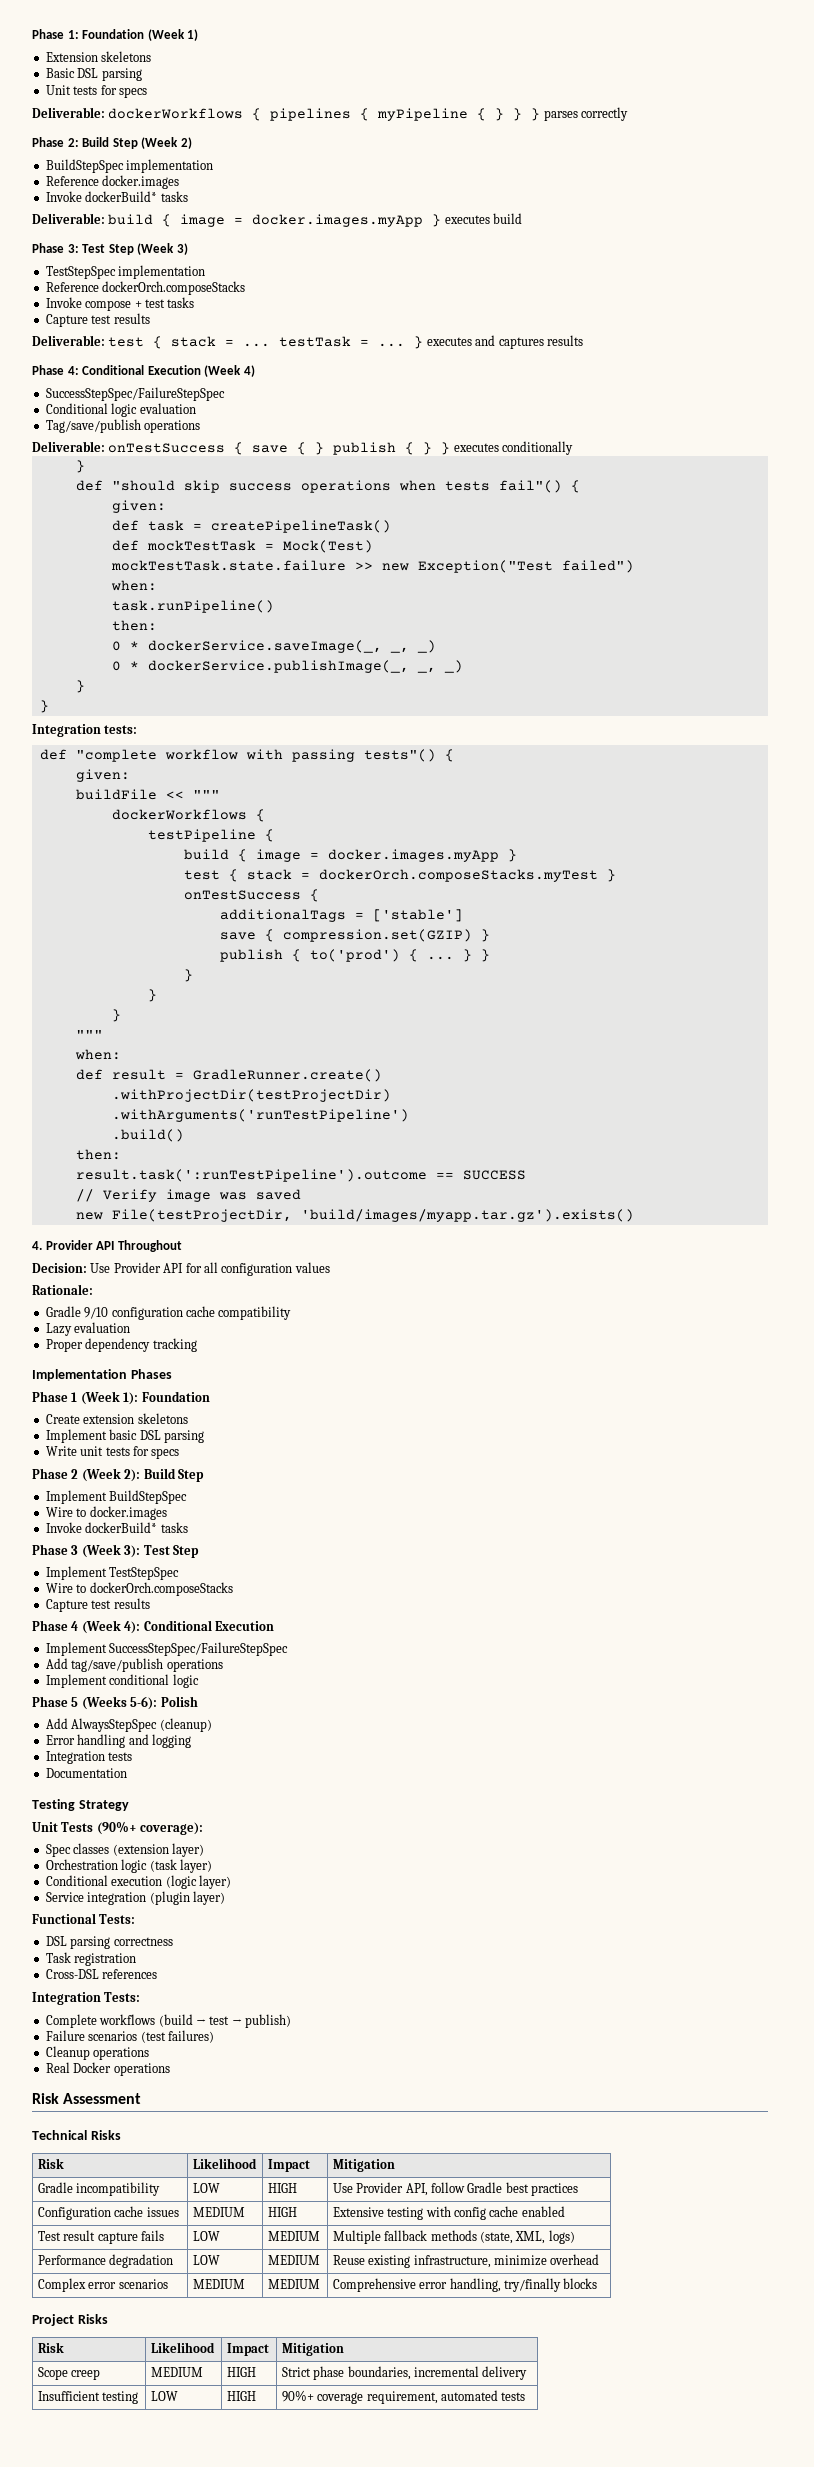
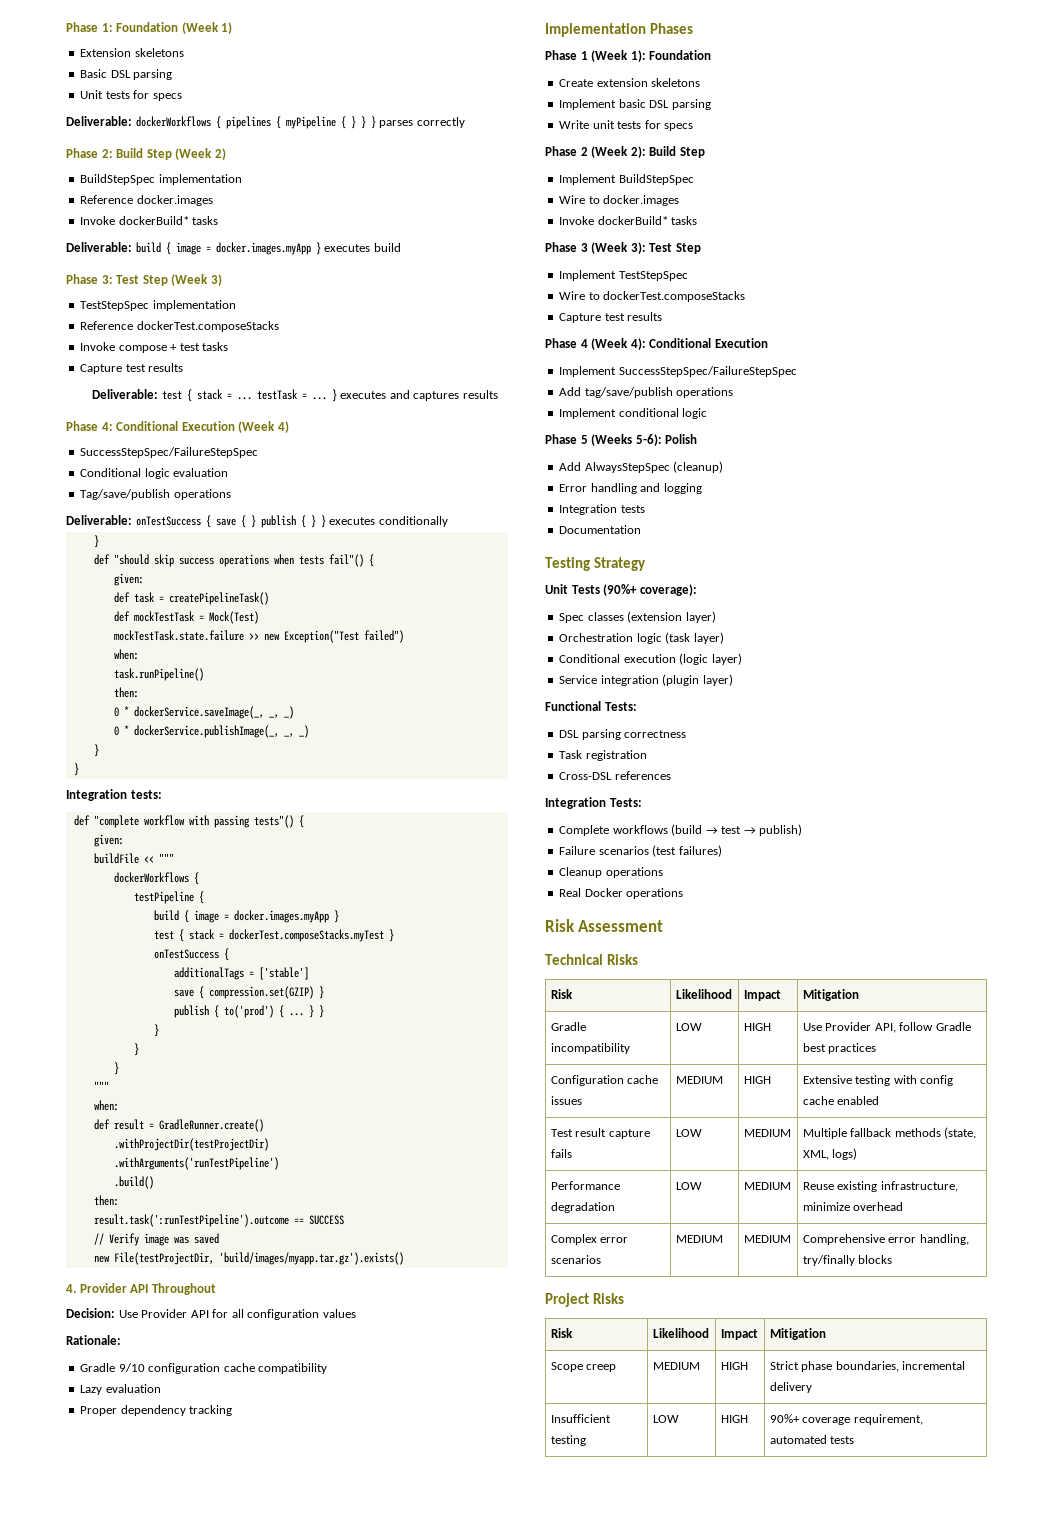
[102,281,246,295] dockerOrch.composeStacks -> [136,321,279,332] dockerTest.composeStacks
[318,869,598,882] dockerOrch.composeStacks.myTest -> [228,929,384,942] dockerTest.composeStacks.myTest
[89,1582,233,1596] dockerOrch.composeStacks -> [603,291,746,302] dockerTest.composeStacks

